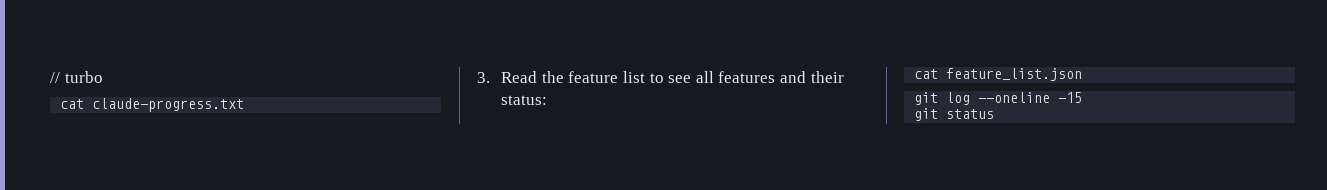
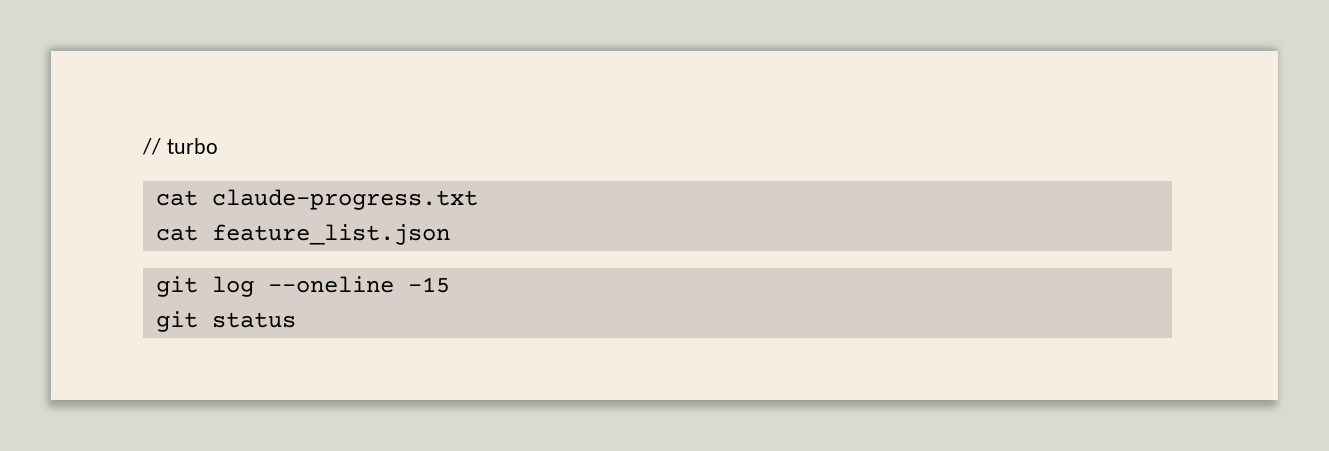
[477,71,844,83] [501,95,548,105] // 3. Read the feature list to see all features and their status: -> (478, 199) none

